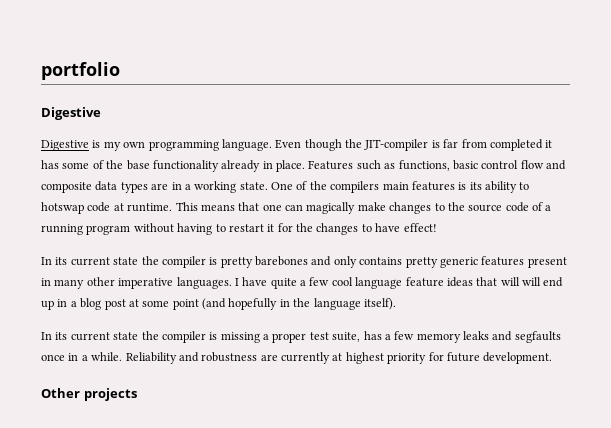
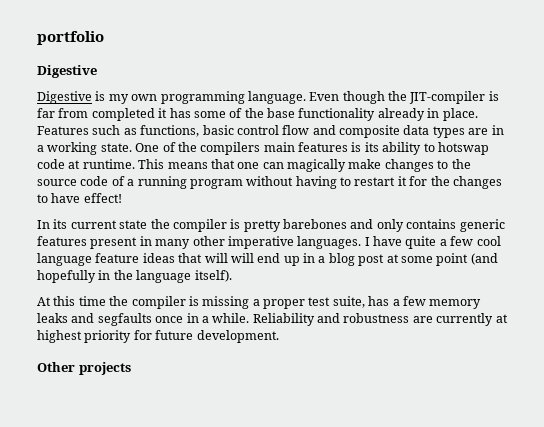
[405,257,438,268] pretty -> (457, 224) none
[41,332,139,341] In its current state -> [37,296,106,306] At this time

